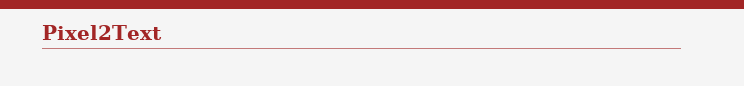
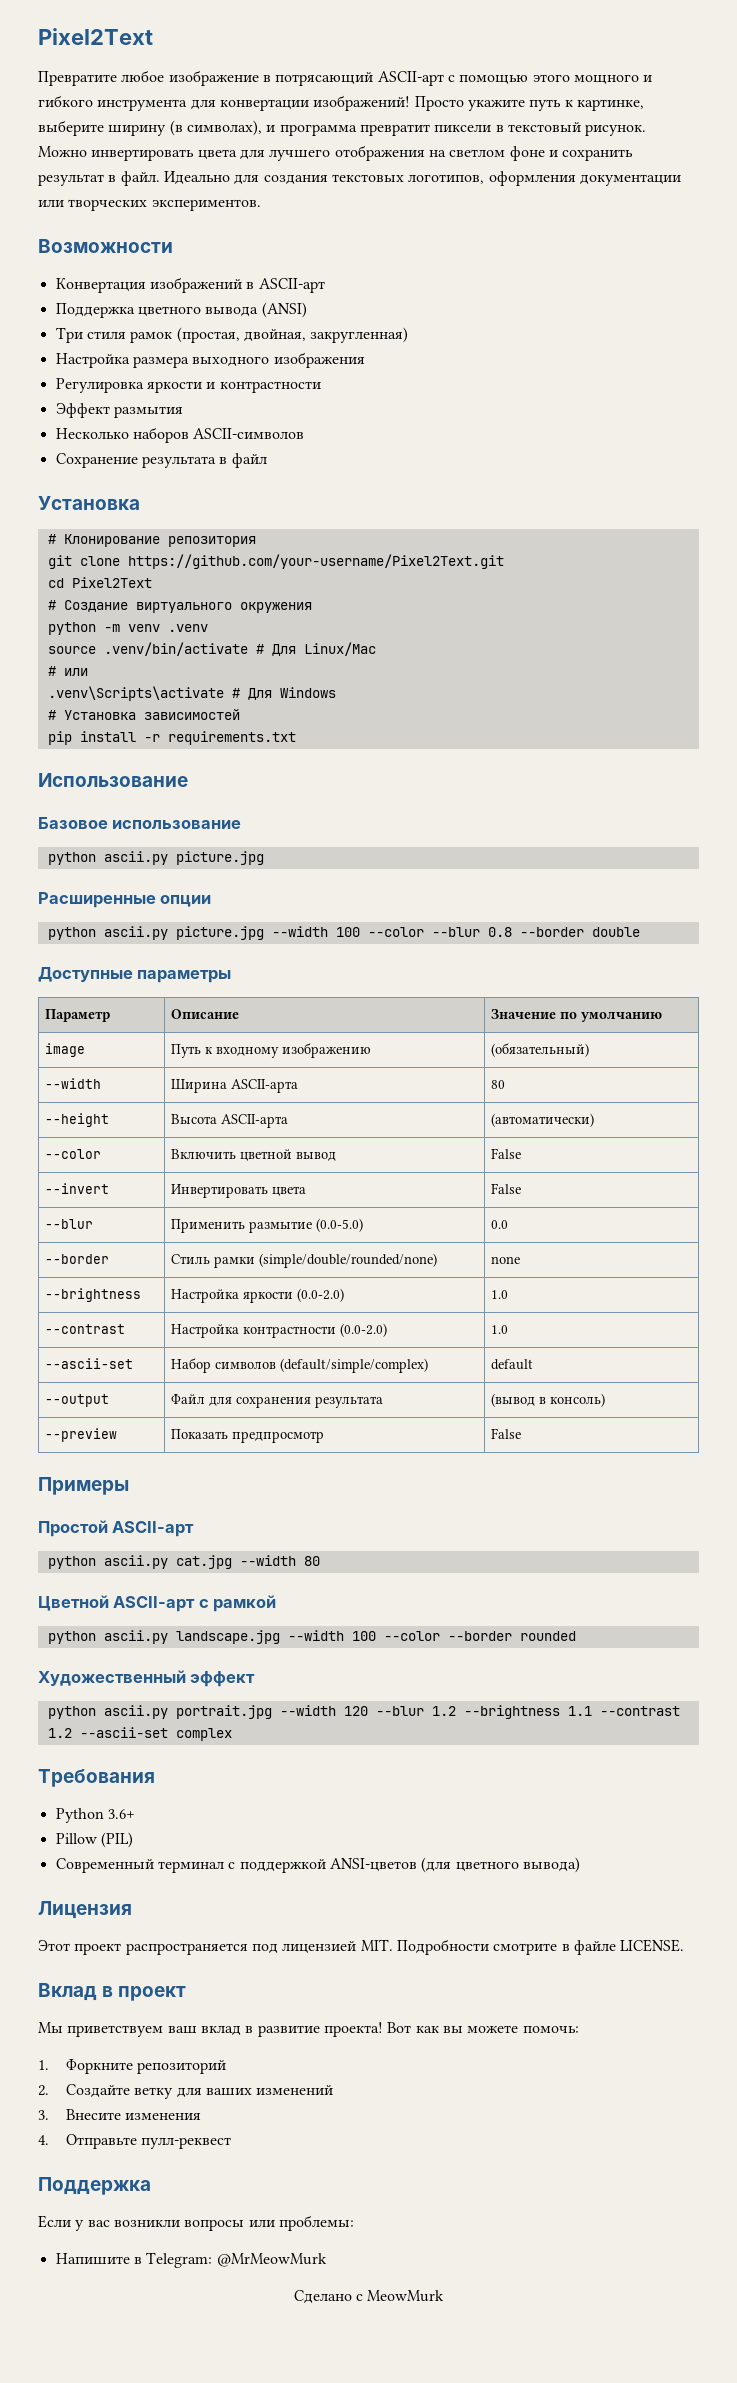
[42,25,162,40] Pixel2Text -> [38,28,153,45] [38,70,653,86] [38,95,644,111] [38,120,647,136] [38,145,634,161] [38,171,681,186] [38,199,261,211] [38,239,173,253] [55,277,325,293] [55,302,307,318] [55,327,409,343] [55,352,365,368] [55,378,321,393] [55,403,183,418] [55,427,305,443] [55,453,267,468] [38,496,140,510] [47,534,256,547] [47,554,504,569] [47,577,152,588] [47,600,312,613] [47,622,208,635] [47,642,376,656] [47,666,88,676] [47,686,336,701] [47,709,240,720] [47,731,296,745] [38,773,188,787] [38,817,242,829] [47,851,264,865] [38,892,212,908] [47,926,640,940] [38,967,232,983] [45,1009,111,1022] [171,1009,240,1019] [491,1009,663,1022] [45,1043,86,1057] [171,1043,372,1058] [491,1043,590,1057] [45,1078,102,1089] [171,1079,299,1093] [491,1080,506,1089] [45,1113,110,1127] [171,1114,289,1128] [491,1113,595,1127] [45,1149,102,1159] [171,1149,337,1161] [491,1148,522,1159] [45,1183,110,1194] [171,1184,307,1198] [491,1183,522,1194] [45,1219,94,1229] [171,1218,364,1233] [491,1220,509,1229] [45,1254,110,1264] [171,1253,438,1268] [491,1256,521,1264] [45,1288,142,1302] [171,1288,345,1303] [491,1290,509,1299] [45,1324,126,1334] [171,1323,388,1338] [491,1325,509,1334] [45,1358,134,1369] [171,1358,429,1373] [491,1359,534,1370] [45,1394,110,1407] [171,1394,384,1408] [491,1393,606,1407] [45,1428,118,1442] [171,1429,325,1443] [491,1428,522,1439] [38,1477,129,1495] [38,1520,195,1537] [47,1555,320,1569] [38,1595,277,1612] [47,1630,576,1644] [38,1670,256,1687] [47,1705,680,1719] [47,1727,232,1741] [38,1769,155,1787] [55,1808,135,1823] [55,1832,133,1848] [55,1857,580,1873] [38,1901,132,1918] [38,1939,685,1955] [38,1983,187,2001] [38,2022,579,2037] [38,2059,227,2074] [38,2084,334,2099] [38,2109,202,2120] [38,2134,232,2149] [38,2177,151,2195] [38,2215,354,2231] [55,2252,327,2268] [293,2290,445,2304] Pixel2Text // Превратите любое изображение в потрясающий ASCII-арт с помощью этого мощного и гибкого инструмента для конвертации изображений! Просто укажите путь к картинке, выберите ширину (в символах), и программа превратит пиксели в текстовый рисунок. Можно инвертировать цвета для лучшего отображения на светлом фоне и сохранить результат в файл. Идеально для создания текстовых логотипов, оформления документации или творческих экспериментов. // Возможности // Конвертация изображений в ASCII-арт // Поддержка цветного вывода (ANSI) // Три стиля рамок (простая, двойная, закругленная) // Настройка размера выходного изображения // Регулировка яркости и контрастности // Эффект размытия // Несколько наборов ASCII-символов // Сохранение результата в файл // Установка // # Клонирование репозитория // git clone https://github.com/your-username/Pixel2Text.git // cd Pixel2Text // # Создание виртуального окружения // python -m venv .venv // source .venv/bin/activate # Для Linux/Mac // # или // .venv\Scripts\activate # Для Windows // # Установка зависимостей // pip install -r requirements.txt // Использование // Базовое использование // python ascii.py picture.jpg // Расширенные опции // python ascii.py picture.jpg --width 100 --color --blur 0.8 --border double // Доступные параметры // Параметр | Описание | Значение по умолчанию // image | Путь к входному изображению | (обязательный) // --width | Ширина ASCII-арта | 80 // --height | Высота ASCII-арта | (автоматически) // --color | Включить цветной вывод | False // --invert | Инвертировать цвета | False // --blur | Применить размытие (0.0-5.0) | 0.0 // --border | Стиль рамки (simple/double/rounded/none) | none // --brightness | Настройка яркости (0.0-2.0) | 1.0 // --contrast | Настройка контрастности (0.0-2.0) | 1.0 // --ascii-set | Набор символов (default/simple/complex) | default // --output | Файл для сохранения результата | (вывод в консоль) // --preview | Показать предпросмотр | False // Примеры // Простой ASCII-арт // python ascii.py cat.jpg --width 80 // Цветной ASCII-арт с рамкой // python ascii.py landscape.jpg --width 100 --color --border rounded // Художественный эффект // python ascii.py portrait.jpg --width 120 --blur 1.2 --brightness 1.1 --contrast 1.2 --ascii-set complex // Требования // Python 3.6+ // Pillow (PIL) // Современный терминал с поддержкой ANSI-цветов (для цветного вывода) // Лицензия // Этот проект распространяется под лицензией MIT. Подробности смотрите в файле LICENSE. // Вклад в проект // Мы приветствуем ваш вклад в развитие проекта! Вот как вы можете помочь: // 1. Форкните репозиторий // 2. Создайте ветку для ваших изменений // 3. Внесите изменения // 4. Отправьте пулл-реквест // Поддержка // Если у вас возникли вопросы или проблемы: // Напишите в Telegram: @MrMeowMurk // Сделано с MeowMurk

